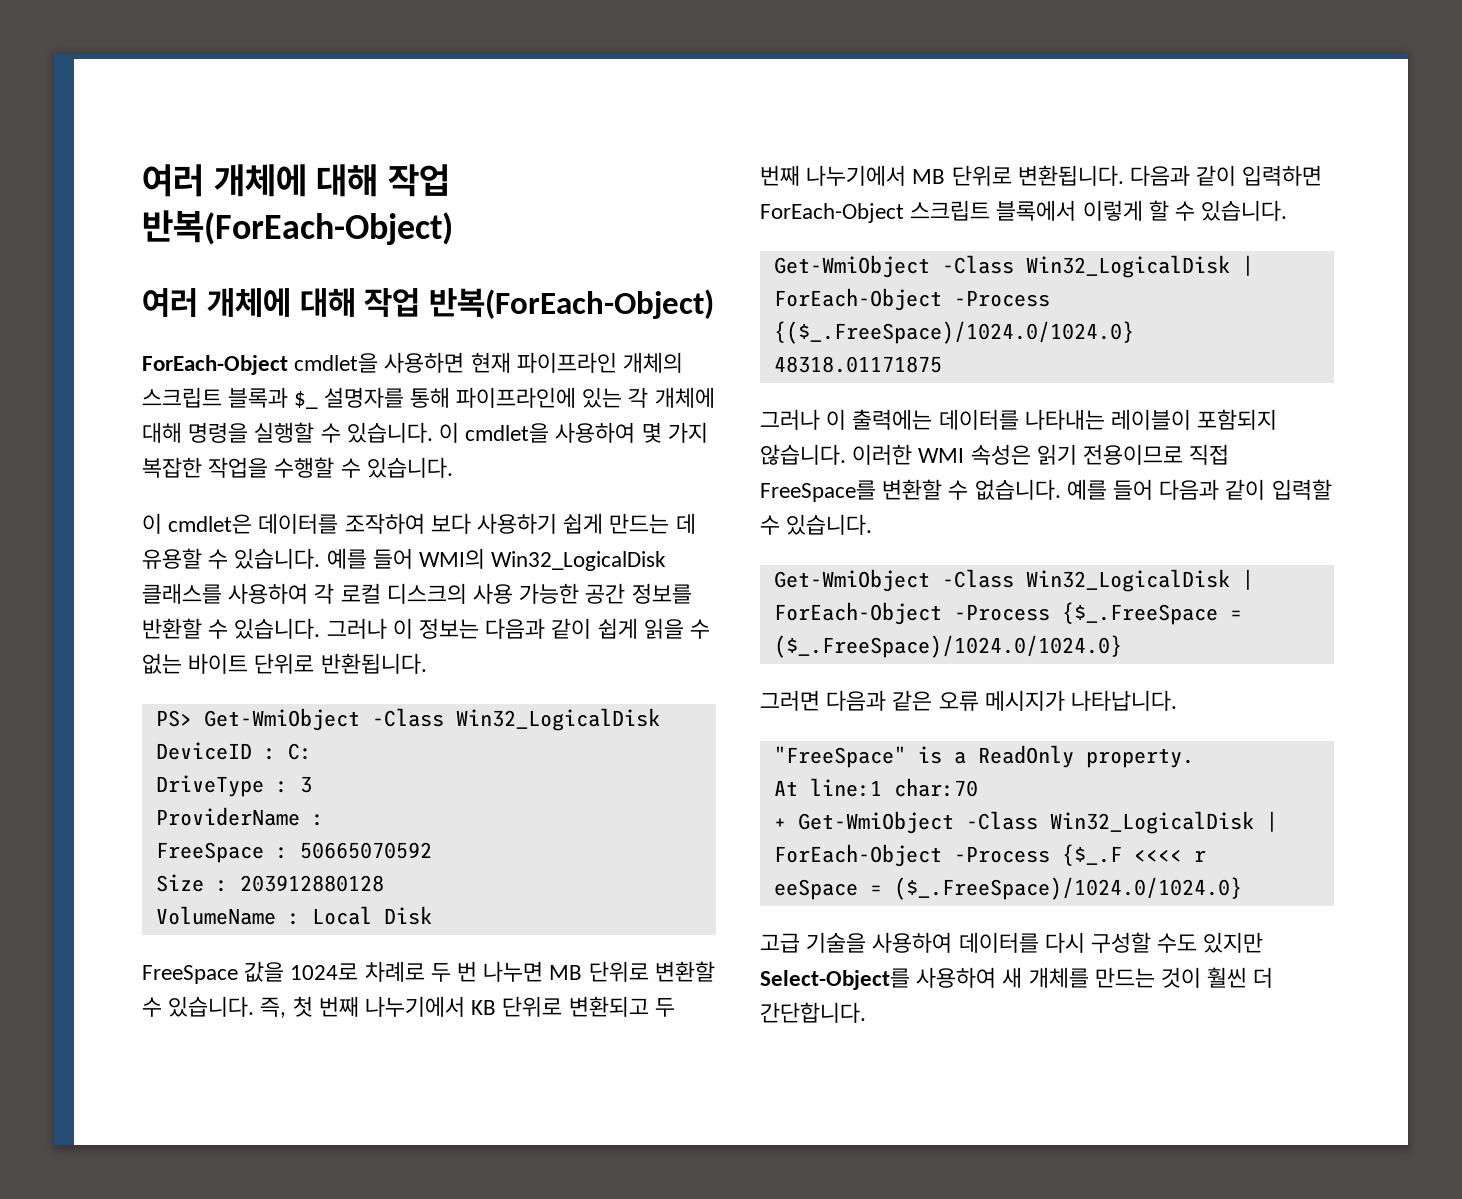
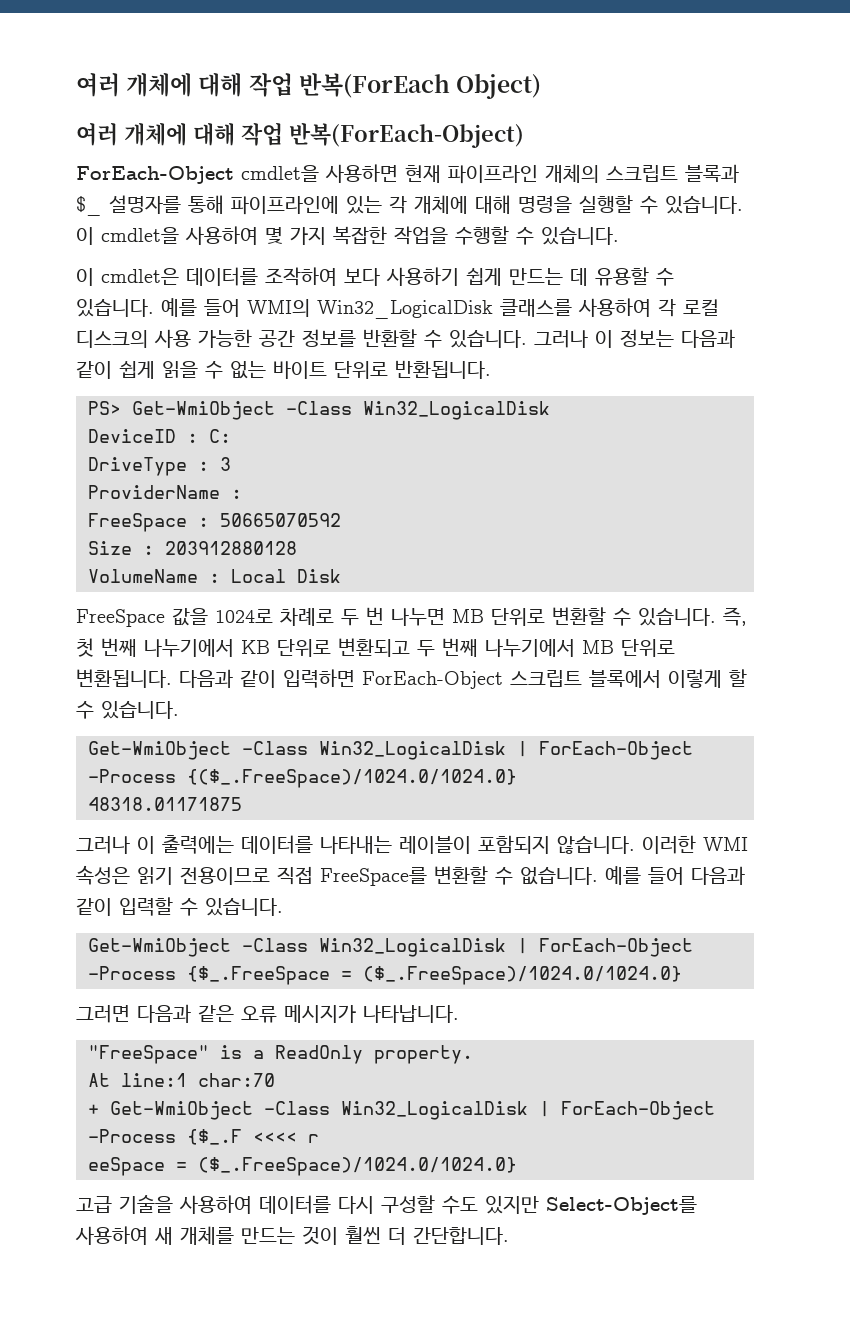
[142,164,451,197] [142,210,453,245] 여러 개체에 대해 작업 반복(ForEach-Object) -> [76,73,542,99] 여러 개체에 대해 작업 반복(ForEach Object)

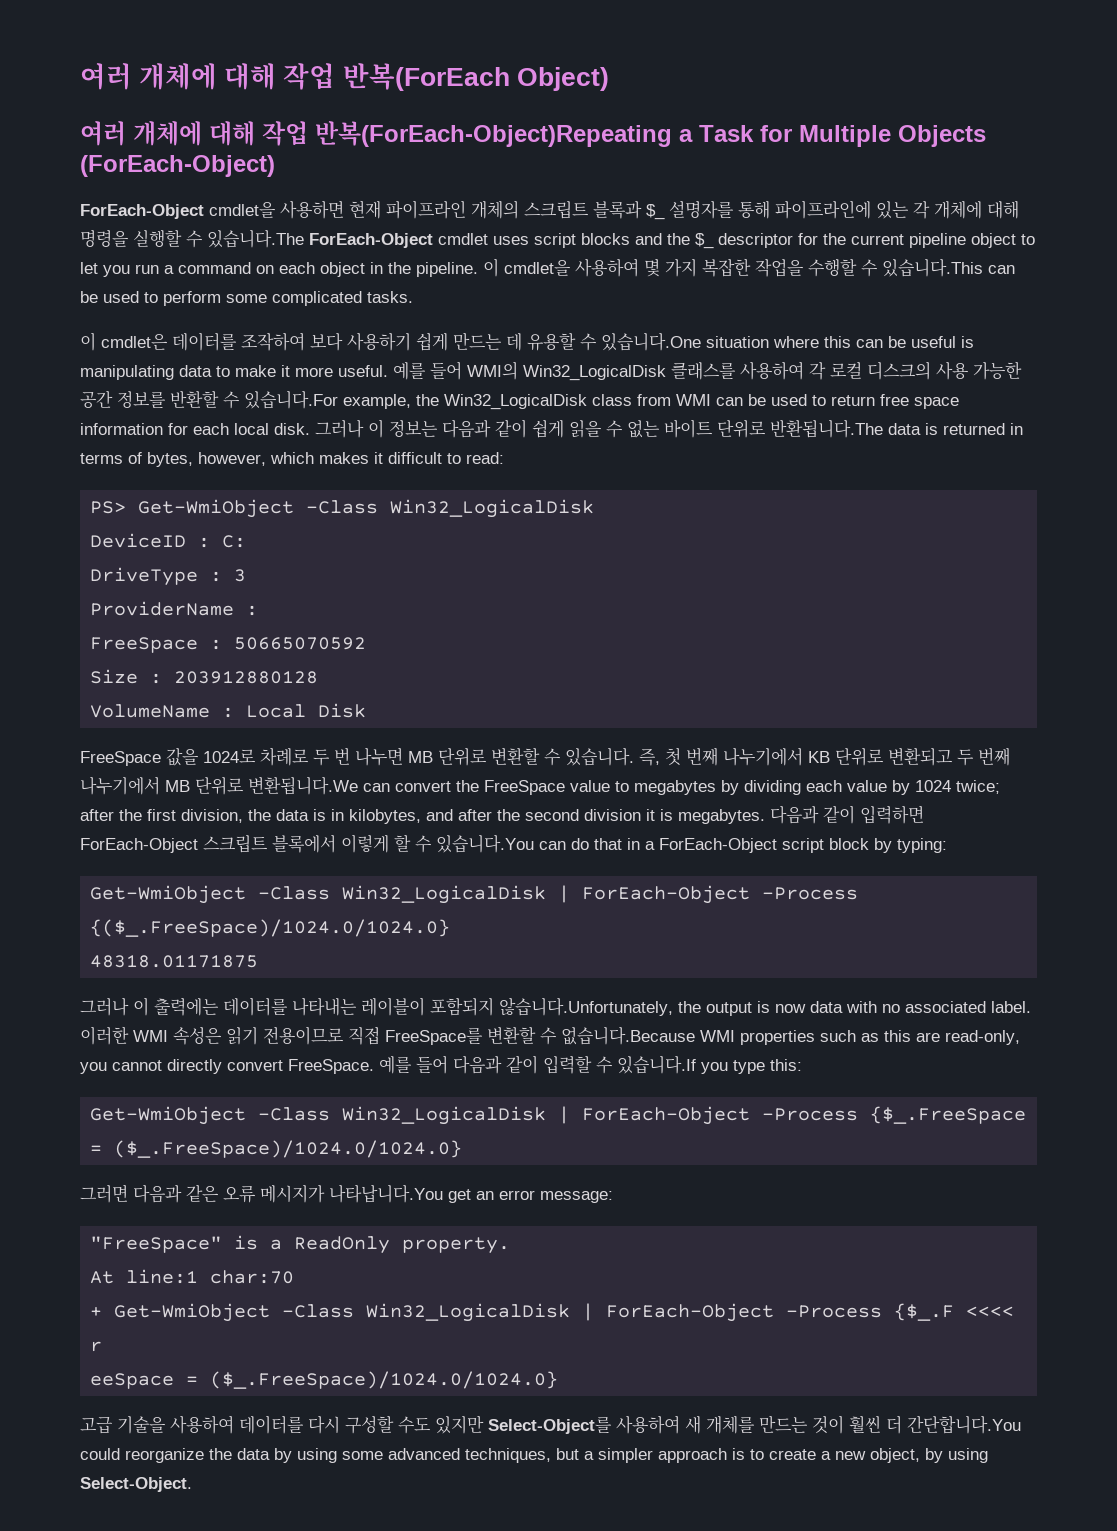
[289,123,524,148] 반복(ForEach-Object) -> [315,121,986,147] [80,155,275,177] 반복(ForEach-Object)Repeating a Task for Multiple Objects (ForEach-Object)
[665,196,743,214] 있습니다. -> [207,230,1035,249] [80,262,478,277] 있습니다.The ForEach-Object cmdlet uses script blocks and the $_ descriptor for the current pipeline object to let you run a command on each object in the pipeline.
[541,227,619,245] 있습니다. -> [882,259,1015,277] [80,291,413,306] 있습니다.This can be used to perform some complicated tasks.
[76,299,154,317] 있습니다. -> [601,333,974,351] [80,365,388,380] 있습니다.One situation where this can be useful is manipulating data to make it more useful.
[449,330,527,348] 있습니다. -> [244,391,959,410] [80,423,310,435] 있습니다.For example, the Win32_LogicalDisk class from WMI can be used to return free space information for each local disk.
[395,360,491,379] 반환됩니다. -> [770,420,1023,438] [80,452,504,467] 반환됩니다.The data is returned in terms of bytes, however, which makes it difficult to read:
[76,669,172,688] 변환됩니다. -> [248,776,1000,795] [80,809,765,824] 변환됩니다.We can convert the FreeSpace value to megabytes by dividing each value by 1024 twice; after the first division, the data is in kilobytes, and after the second division it is megabytes.
[101,701,179,719] 있습니다. -> [436,835,947,853] 있습니다.You can do that in a ForEach-Object script block by typing:
[557,836,635,854] 않습니다. -> [499,997,1031,1016] 않습니다.Unfortunately, the output is now data with no associated label.
[520,867,598,885] 없습니다. -> [561,1027,1020,1045] [80,1059,374,1074] 없습니다.Because WMI properties such as this are read-only, you cannot directly convert FreeSpace.
[205,898,283,916] 있습니다. -> [617,1056,802,1074] 있습니다.If you type this:
[363,1005,459,1023] 나타납니다. -> [329,1184,613,1203] 나타납니다.You get an error message:
[413,1227,509,1245] 간단합니다. -> [907,1415,1021,1434] [80,1448,988,1463] [80,1477,192,1492] 간단합니다.You could reorganize the data by using some advanced techniques, but a simpler approach is to create a new object, by using Select-Object.

